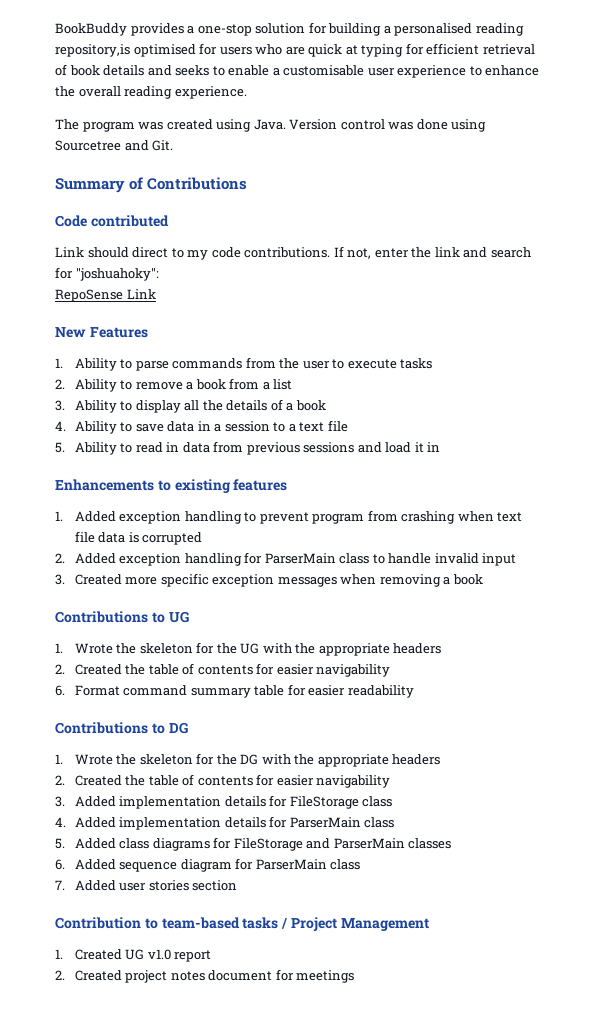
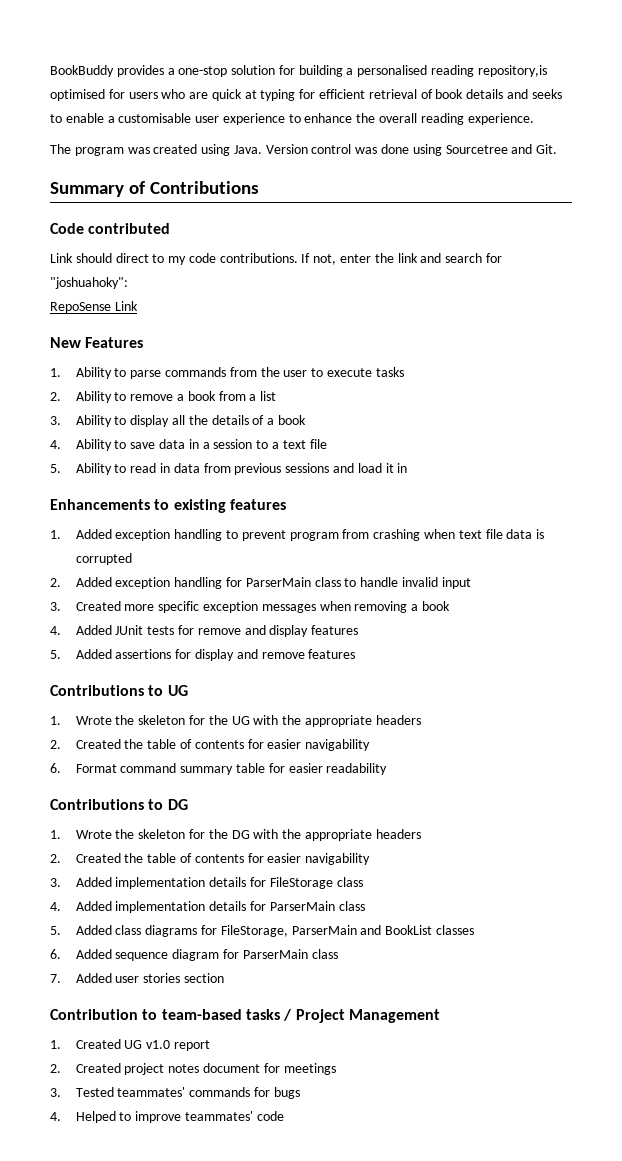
(483, 579) none -> [50,625,359,637] [50,649,356,661] // 4. Added JUnit tests for remove and display features // 5. Added assertions for display and remove features
[233,838,405,851] FileStorage and ParserMain -> [220,925,433,937] FileStorage, ParserMain and BookList
(355, 976) none -> [50,1087,300,1099] [50,1111,284,1123] // 3. Tested teammates' commands for bugs // 4. Helped to improve teammates' code

